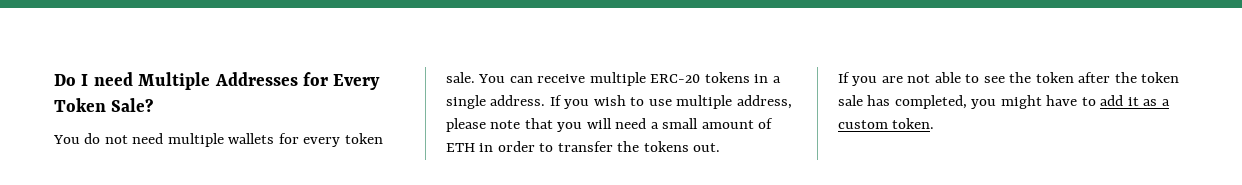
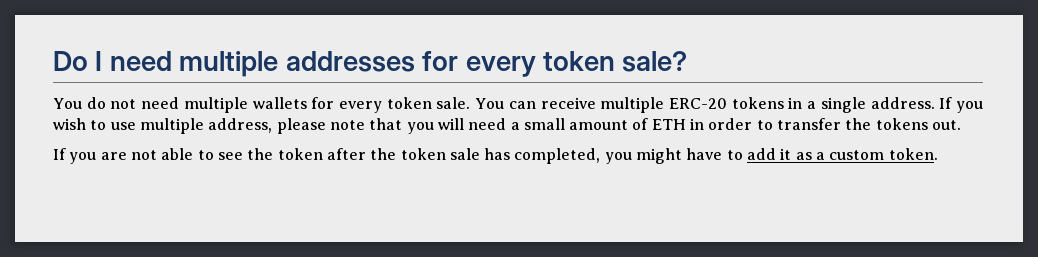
[138,72,381,90] [54,98,154,112] Multiple Addresses for Every Token Sale? -> [179,51,688,77] multiple addresses for every token sale?

